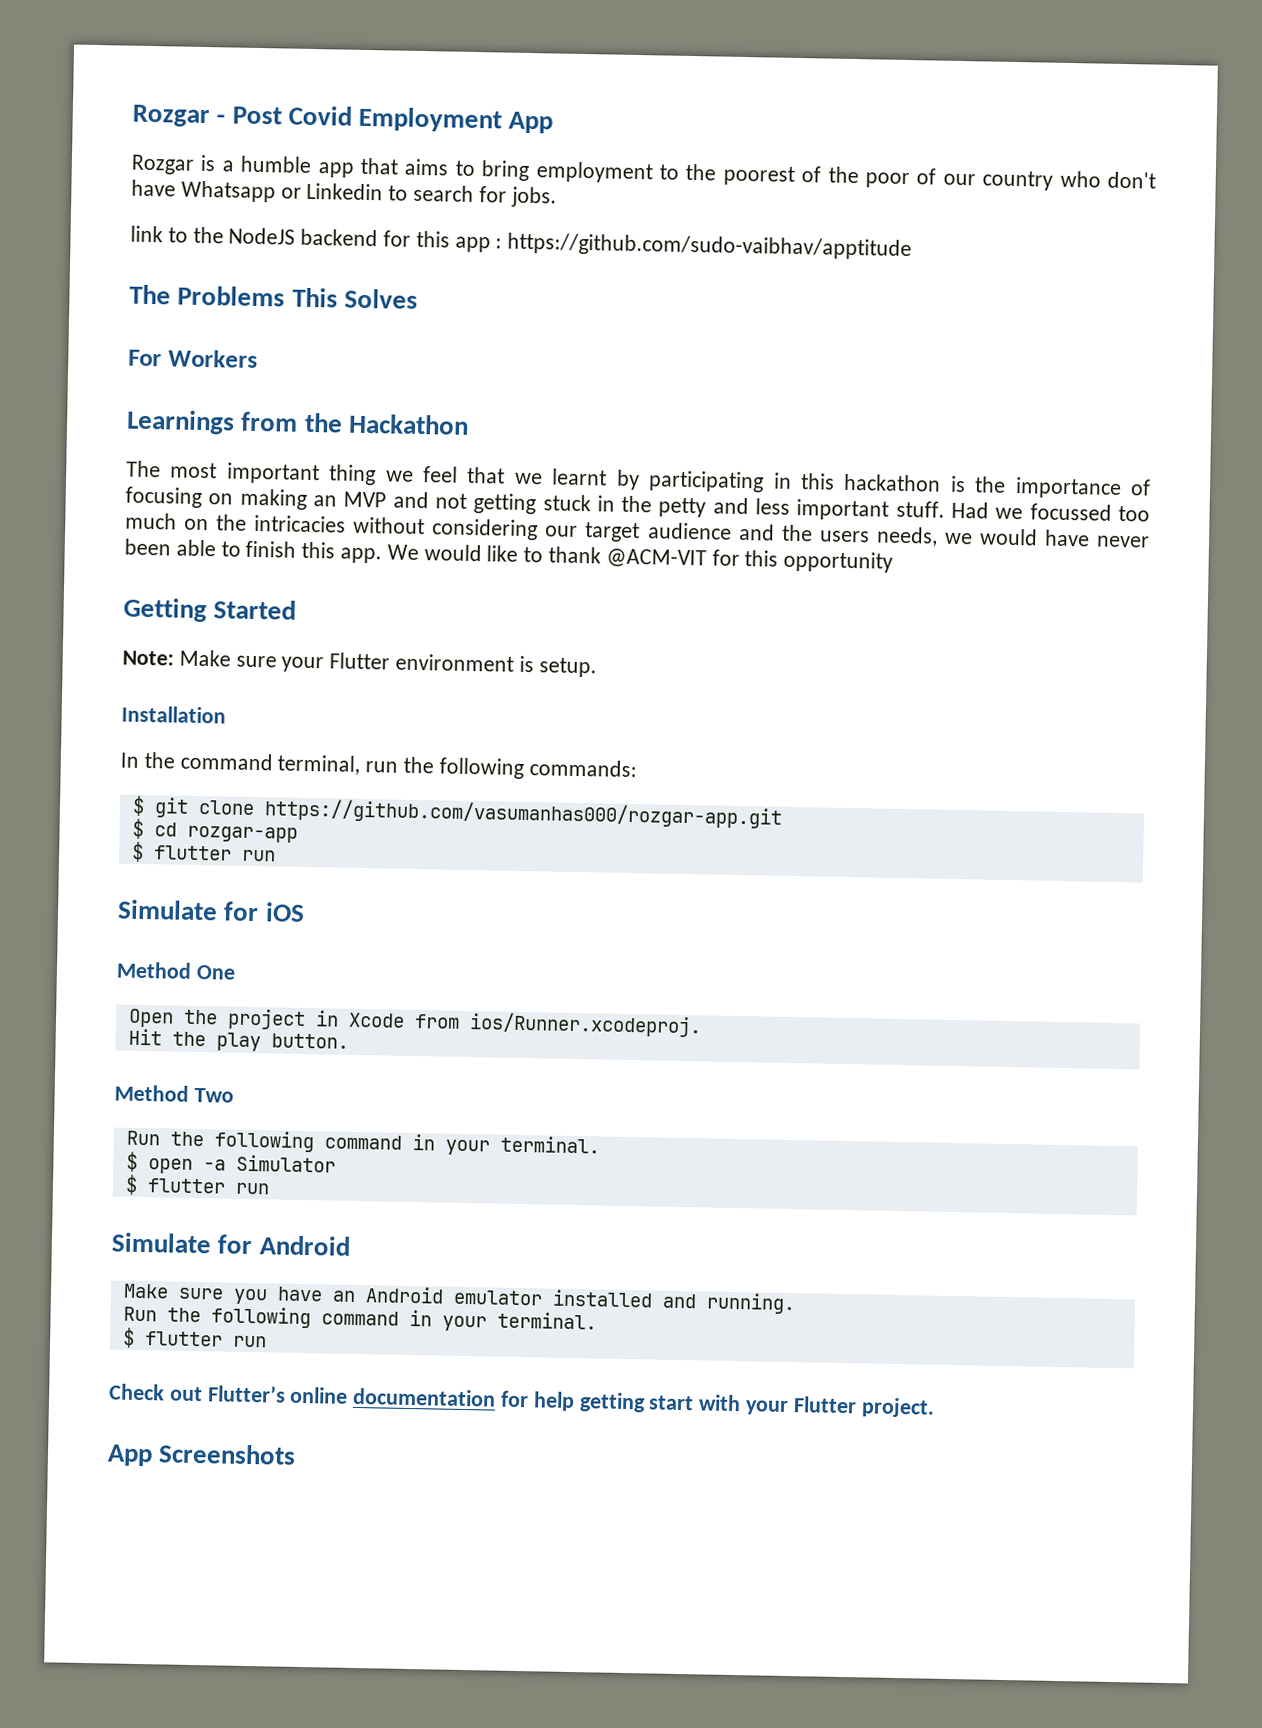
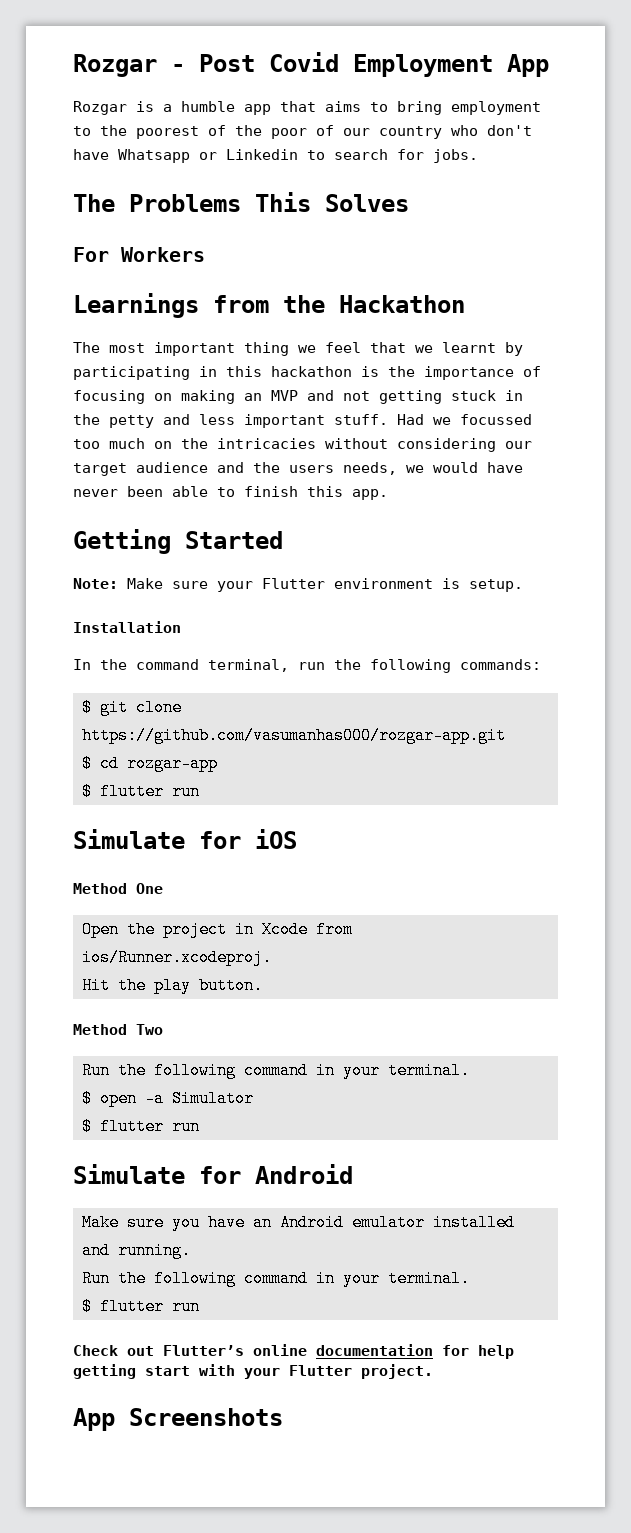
[130,225,913,261] // link to the NodeJS backend for this app : https://github.com/sudo-vaibhav/apptitude -> (478, 156) none
[386,544,894,573] We would like to thank @ACM-VIT for this opportunity -> (388, 494) none

